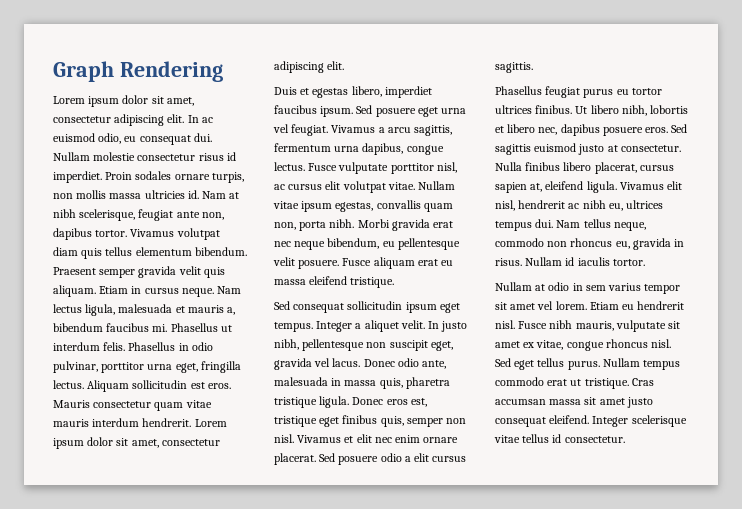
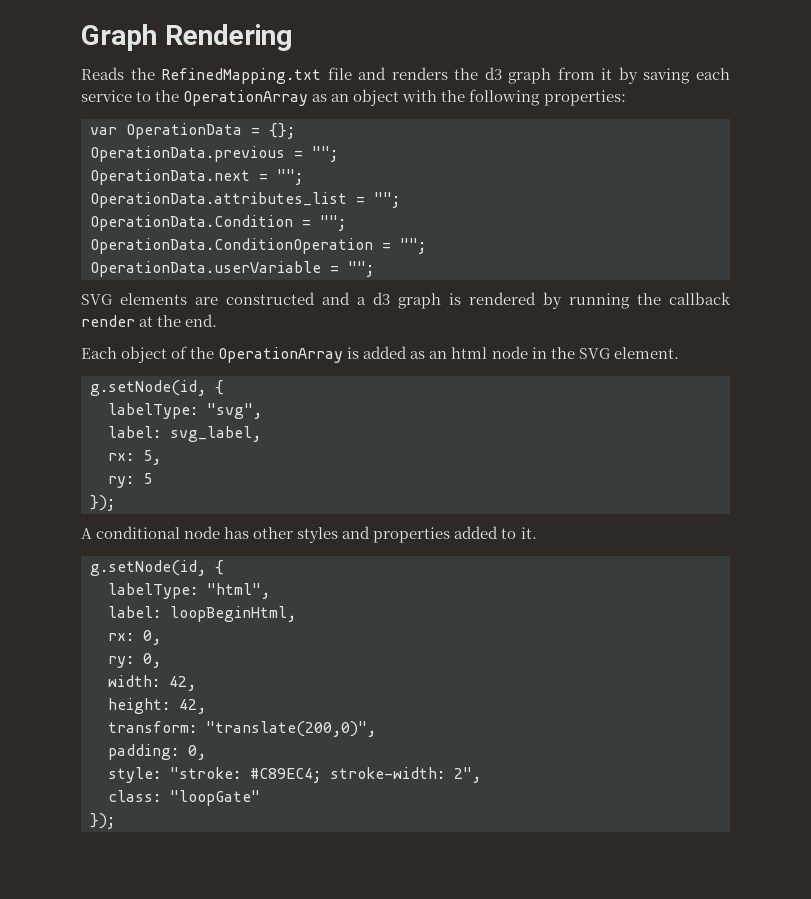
[53,95,194,107] [53,114,213,126] [53,133,212,145] [53,152,236,161] [53,171,244,183] [53,190,240,199] [53,209,224,221] [53,228,220,240] [53,247,247,259] [53,266,225,278] [53,285,242,297] [53,304,236,316] [53,323,232,332] [53,342,213,351] [53,361,241,373] [53,380,231,392] [53,400,212,411] [53,418,227,427] [53,437,220,449] [274,61,345,73] [274,86,432,98] [274,105,467,117] [273,124,453,136] [274,143,444,155] [274,162,457,174] [274,181,456,193] [273,200,453,212] [274,219,454,231] [274,238,460,250] [273,257,454,269] [274,276,395,288] [274,301,460,313] [274,320,468,332] [274,339,453,351] [274,358,447,370] [274,377,450,389] [274,396,427,408] [274,415,467,427] [274,434,459,443] [274,453,467,465] [495,62,533,73] [495,86,662,98] [495,105,689,116] [495,124,688,136] [495,143,681,155] [495,162,674,174] [495,181,683,193] [495,200,664,211] [495,219,646,231] [495,238,685,250] [495,257,645,266] [495,282,681,294] [495,301,685,310] [495,320,681,332] [495,339,672,351] [495,358,681,370] [495,377,654,389] [495,397,653,408] [495,415,687,427] [494,434,625,443] Lorem ipsum dolor sit amet, consectetur adipiscing elit. In ac euismod odio, eu consequat dui. Nullam molestie consectetur risus id imperdiet. Proin sodales ornare turpis, non mollis massa ultricies id. Nam at nibh scelerisque, feugiat ante non, dapibus tortor. Vivamus volutpat diam quis tellus elementum bibendum. Praesent semper gravida velit quis aliquam. Etiam in cursus neque. Nam lectus ligula, malesuada et mauris a, bibendum faucibus mi. Phasellus ut interdum felis. Phasellus in odio pulvinar, porttitor urna eget, fringilla lectus. Aliquam sollicitudin est eros. Mauris consectetur quam vitae mauris interdum hendrerit. Lorem ipsum dolor sit amet, consectetur adipiscing elit. // Duis et egestas libero, imperdiet faucibus ipsum. Sed posuere eget urna vel feugiat. Vivamus a arcu sagittis, fermentum urna dapibus, congue lectus. Fusce vulputate porttitor nisl, ac cursus elit volutpat vitae. Nullam vitae ipsum egestas, convallis quam non, porta nibh. Morbi gravida erat nec neque bibendum, eu pellentesque velit posuere. Fusce aliquam erat eu massa eleifend tristique. // Sed consequat sollicitudin ipsum eget tempus. Integer a aliquet velit. In justo nibh, pellentesque non suscipit eget, gravida vel lacus. Donec odio ante, malesuada in massa quis, pharetra tristique ligula. Donec eros est, tristique eget finibus quis, semper non nisl. Vivamus et elit nec enim ornare placerat. Sed posuere odio a elit cursus sagittis. // Phasellus feugiat purus eu tortor ultrices finibus. Ut libero nibh, lobortis et libero nec, dapibus posuere eros. Sed sagittis euismod justo at consectetur. Nulla finibus libero placerat, cursus sapien at, eleifend ligula. Vivamus elit nisl, hendrerit ac nibh eu, ultrices tempus dui. Nam tellus neque, commodo non rhoncus eu, gravida in risus. Nullam id iaculis tortor. // Nullam at odio in sem varius tempor sit amet vel lorem. Etiam eu hendrerit nisl. Fusce nibh mauris, vulputate sit amet ex vitae, congue rhoncus nisl. Sed eget tellus purus. Nullam tempus commodo erat ut tristique. Cras accumsan massa sit amet justo consequat eleifend. Integer scelerisque vitae tellus id consectetur. -> [81,67,731,84] [81,89,626,106] [90,123,295,139] [90,146,338,162] [90,169,303,185] [90,192,400,208] [90,215,346,231] [90,238,426,254] [90,261,374,277] [81,292,731,309] [81,314,218,327] [81,346,679,363] [90,380,224,396] [108,403,262,419] [108,426,261,442] [108,450,161,465] [108,473,152,488] [90,495,115,511] [81,526,537,543] [90,560,224,576] [108,583,270,599] [108,606,296,622] [108,630,161,645] [108,653,161,668] [108,675,196,691] [108,698,206,714] [108,721,376,737] [108,744,206,760] [108,767,481,783] [108,790,260,806] [90,813,115,829] Reads the RefinedMapping.txt file and renders the d3 graph from it by saving each service to the OperationArray as an object with the following properties: // var OperationData = {}; // OperationData.previous = ""; // OperationData.next = ""; // OperationData.attributes_list = ""; // OperationData.Condition = ""; // OperationData.ConditionOperation = ""; // OperationData.userVariable = ""; // SVG elements are constructed and a d3 graph is rendered by running the callback render at the end. // Each object of the OperationArray is added as an html node in the SVG element. // g.setNode(id, { // labelType: "svg", // label: svg_label, // rx: 5, // ry: 5 // }); // A conditional node has other styles and properties added to it. // g.setNode(id, { // labelType: "html", // label: loopBeginHtml, // rx: 0, // ry: 0, // width: 42, // height: 42, // transform: "translate(200,0)", // padding: 0, // style: "stroke: #C89EC4; stroke-width: 2", // class: "loopGate" // });

